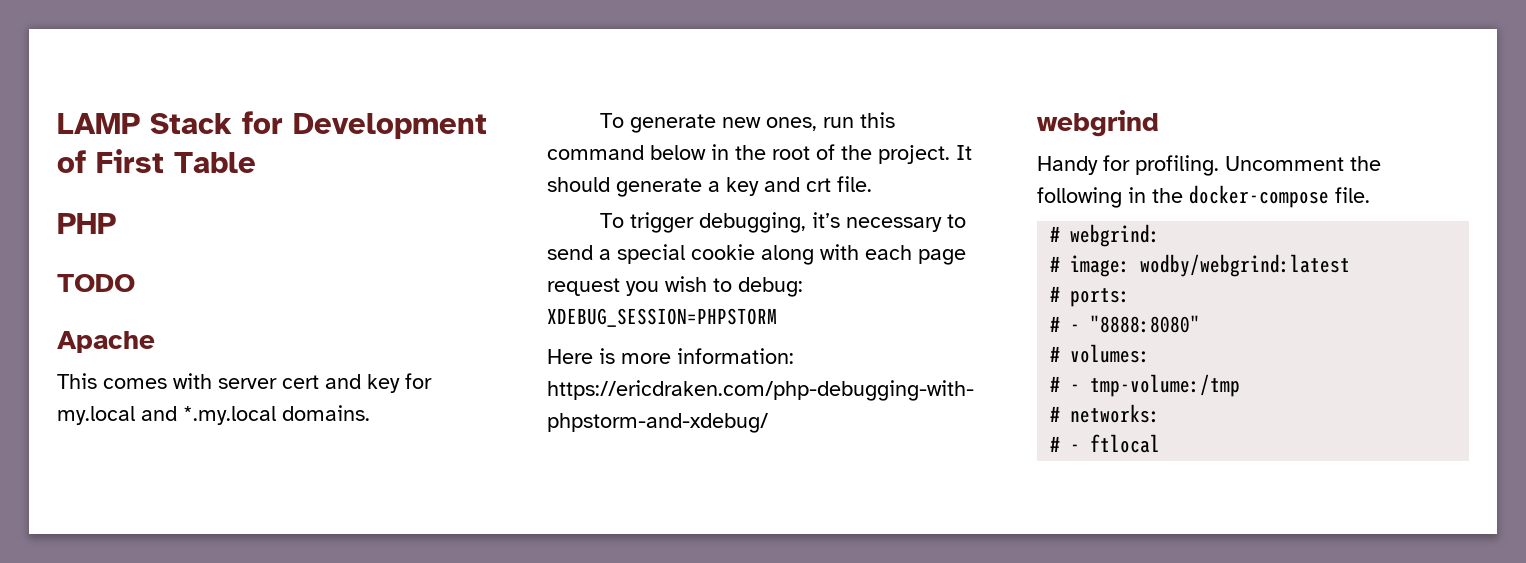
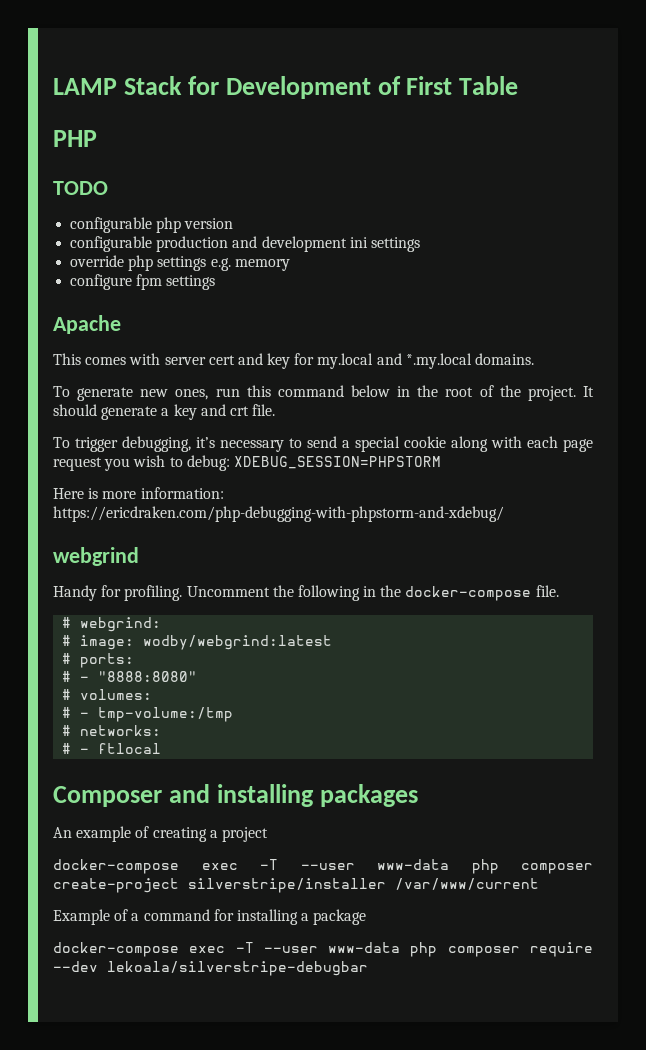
(135, 283) none -> [70,217,234,233] [70,236,420,252] [70,255,290,271] [70,274,216,290] // configurable php version // configurable production and development ini settings // override php settings e.g. memory // configure fpm settings
(1161, 443) none -> [53,784,418,807] [53,826,268,842] [53,859,593,874] [53,878,539,893] [53,909,367,925] [53,942,593,957] [53,961,368,976] // Composer and installing packages // An example of creating a project // docker-compose exec -T --user www-data php composer create-project silverstripe/installer /var/www/current // Example of a command for installing a package // docker-compose exec -T --user www-data php composer require --dev lekoala/silverstripe-debugbar

